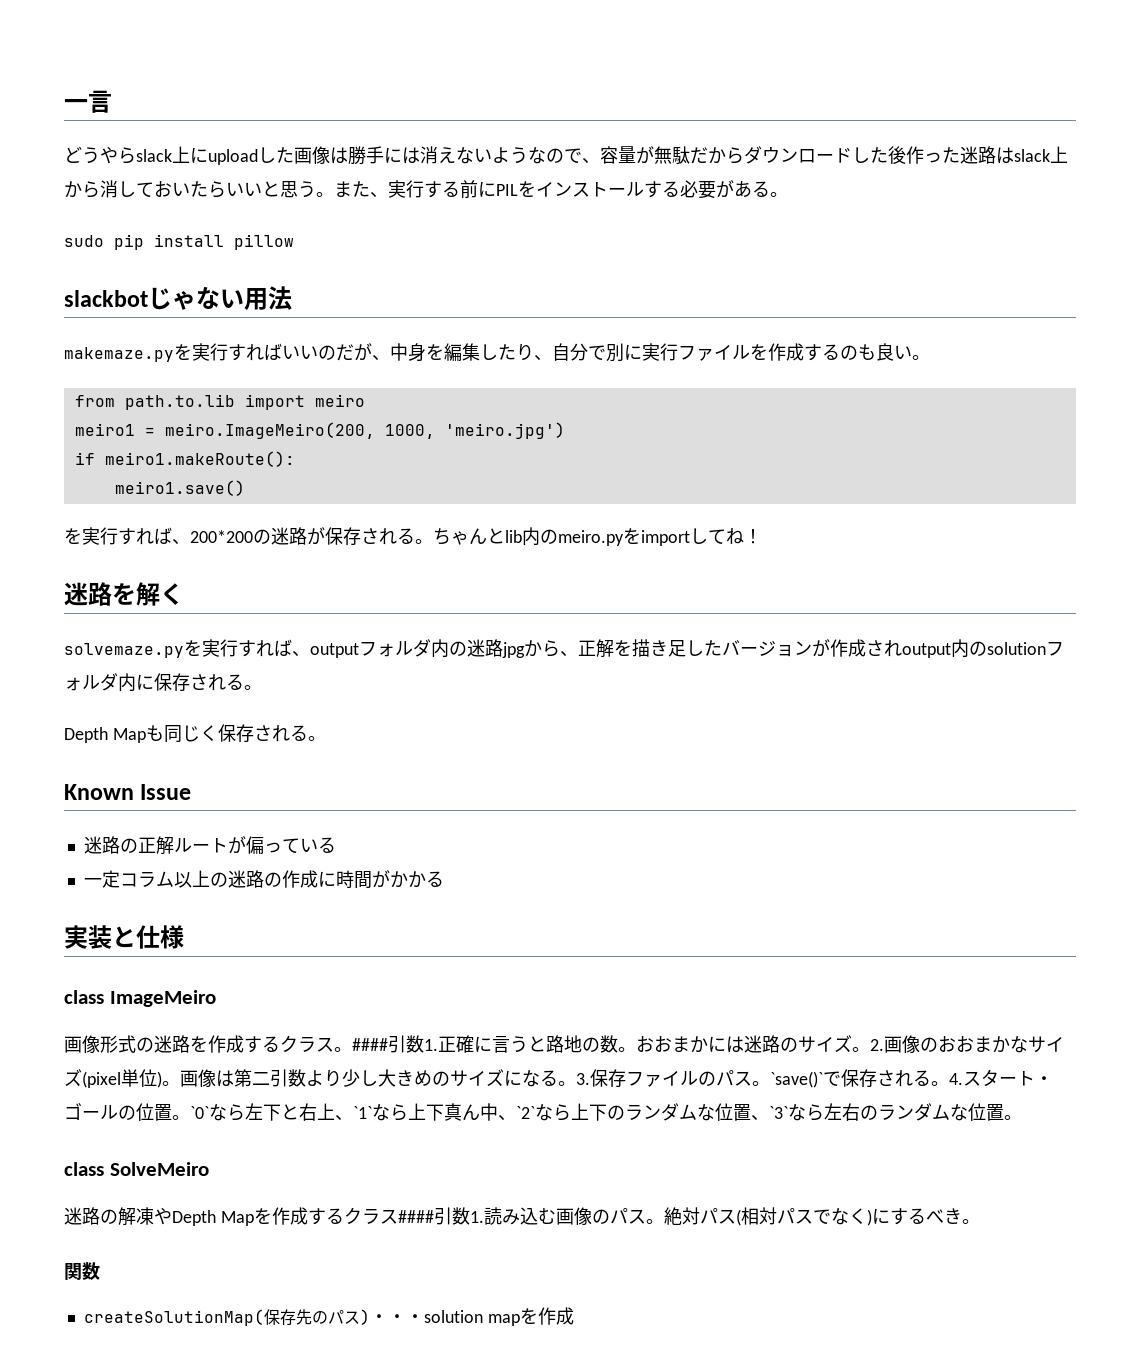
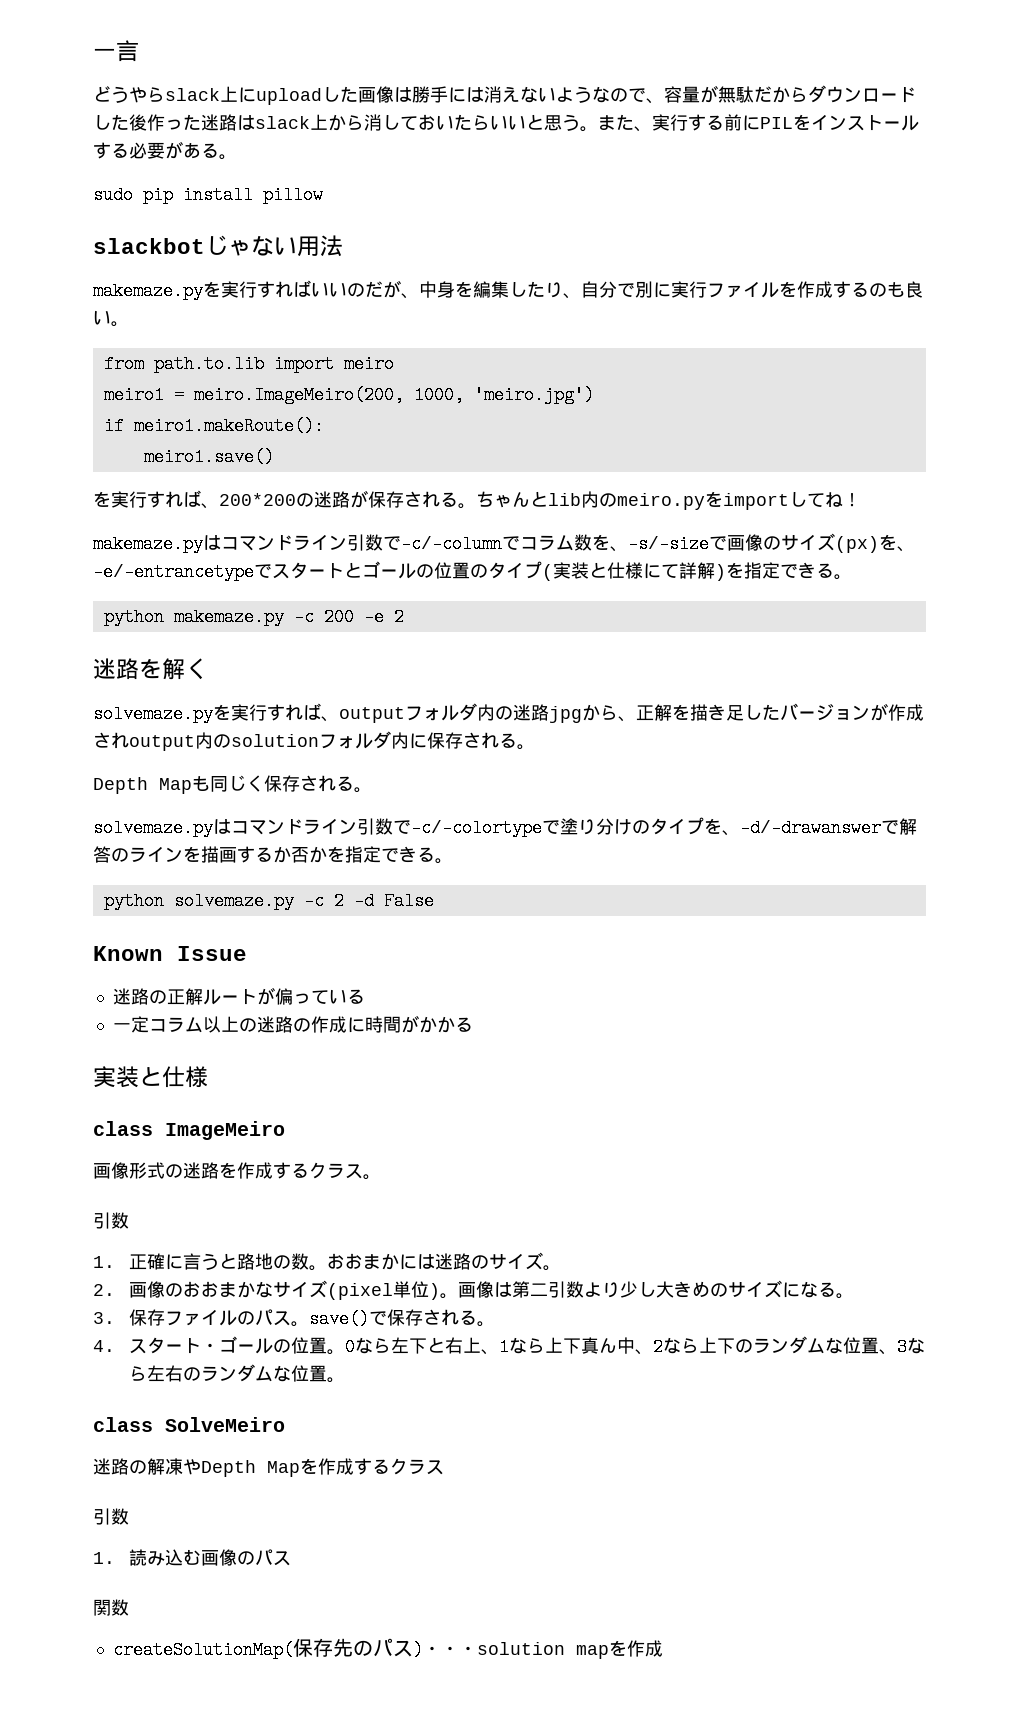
(762, 536) none -> [93,533,915,553] [93,561,852,581] [103,608,404,626] // makemaze.pyはコマンドライン引数で-c/-columnでコラム数を、-s/-sizeで画像のサイズ(px)を、-e/-entrancetypeでスタートとゴールの位置のタイプ(実装と仕様にて詳解)を指定できる。 // python makemaze.py -c 200 -e 2
(326, 738) none -> [93,817,917,837] [93,846,453,864] [103,892,434,910] // solvemaze.pyはコマンドライン引数で-c/-colortypeで塗り分けのタイプを、-d/-drawanswerで解答のラインを描画するか否かを指定できる。 // python solvemaze.py -c 2 -d False
[352,1035,424,1053] ####引数 -> [93,1212,129,1229] // 引数 //
(870, 1049) none -> (561, 1268) //
(576, 1083) none -> (854, 1296) //
[770,1071,823,1088] `save()` -> [308,1310,369,1328] save()
(949, 1083) none -> (495, 1324) //
[190,1106,209,1119] `0` -> [344,1338,355,1356] 0
[353,1106,372,1119] `1` -> [498,1338,509,1356] 1
[516,1106,535,1119] `2` -> [652,1338,663,1356] 2
[769,1106,788,1119] `3` -> [896,1338,907,1356] 3
[397,1207,470,1225] ####引数 -> [93,1508,129,1525] // 引数 //
[645,1207,980,1226] 。絶対パス(相対パスでなく)にするべき。 -> (291, 1558) none

